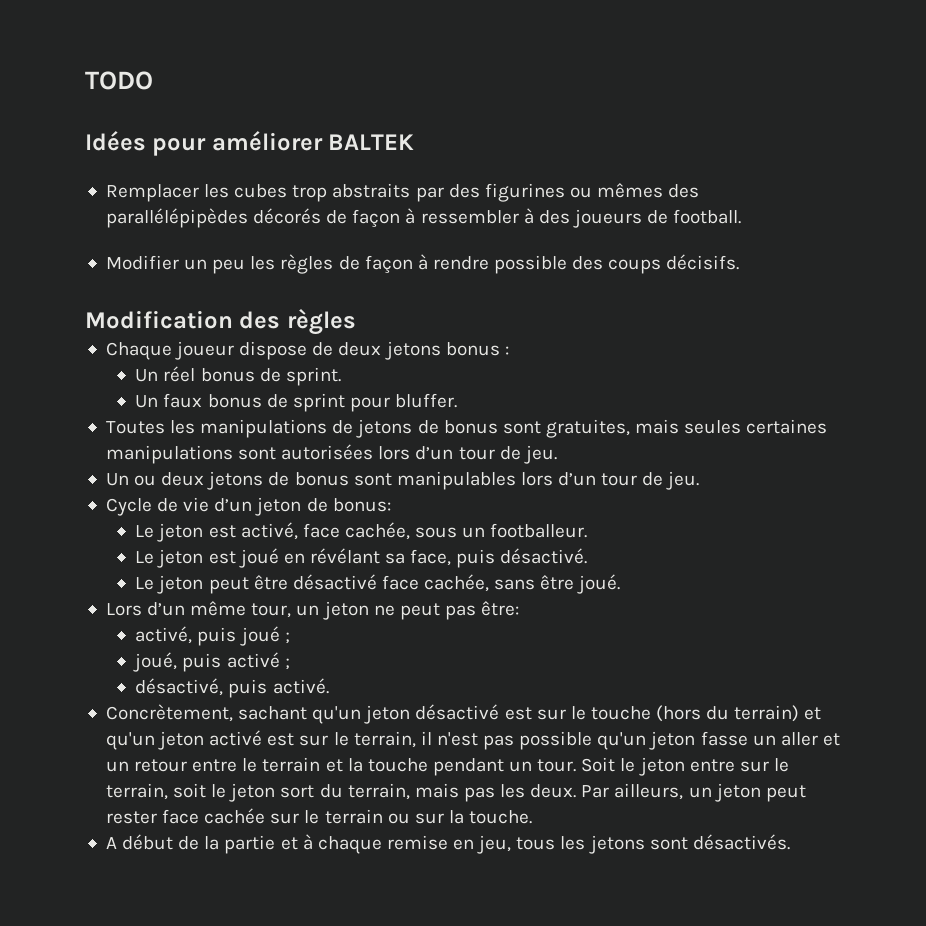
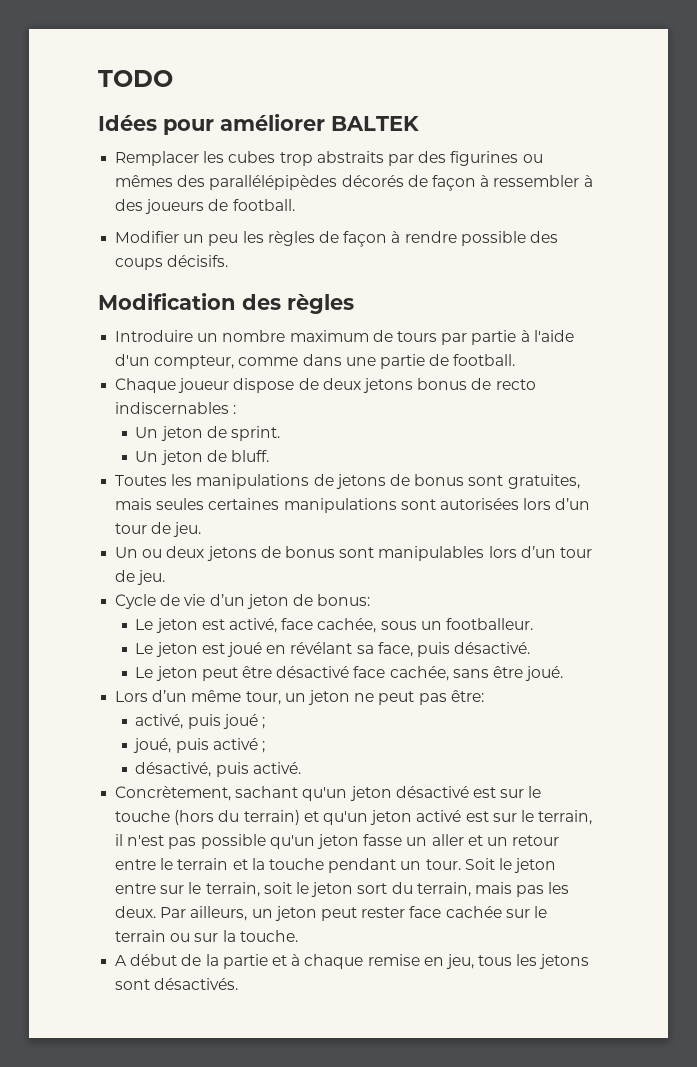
(356, 322) none -> [115,330,574,345] [115,354,516,369] // Introduire un nombre maximum de tours par partie à l'aide d'un compteur, comme dans une partie de football.
(500, 349) none -> [471,378,536,390] [115,402,230,414] de recto indiscernables
[163,366,255,382] réel bonus -> [160,426,203,441] jeton
[163,393,458,412] faux bonus de sprint pour bluffer. -> [160,450,270,465] jeton de bluff.

